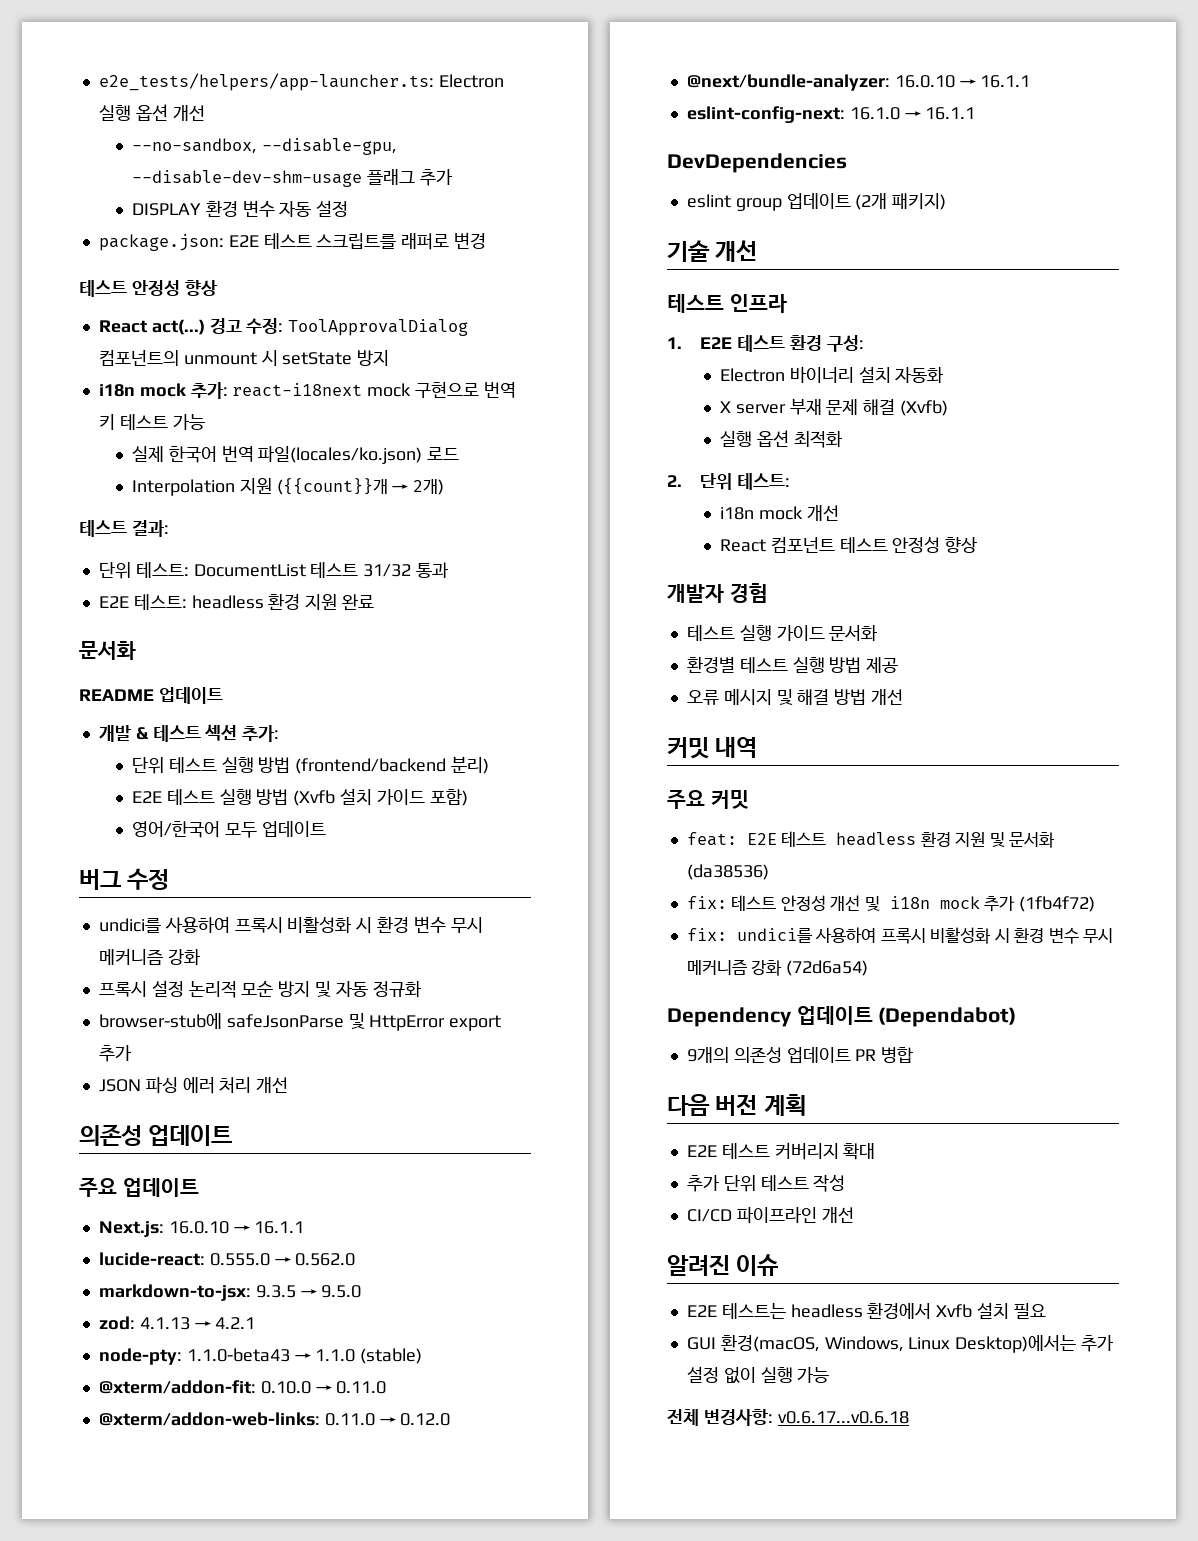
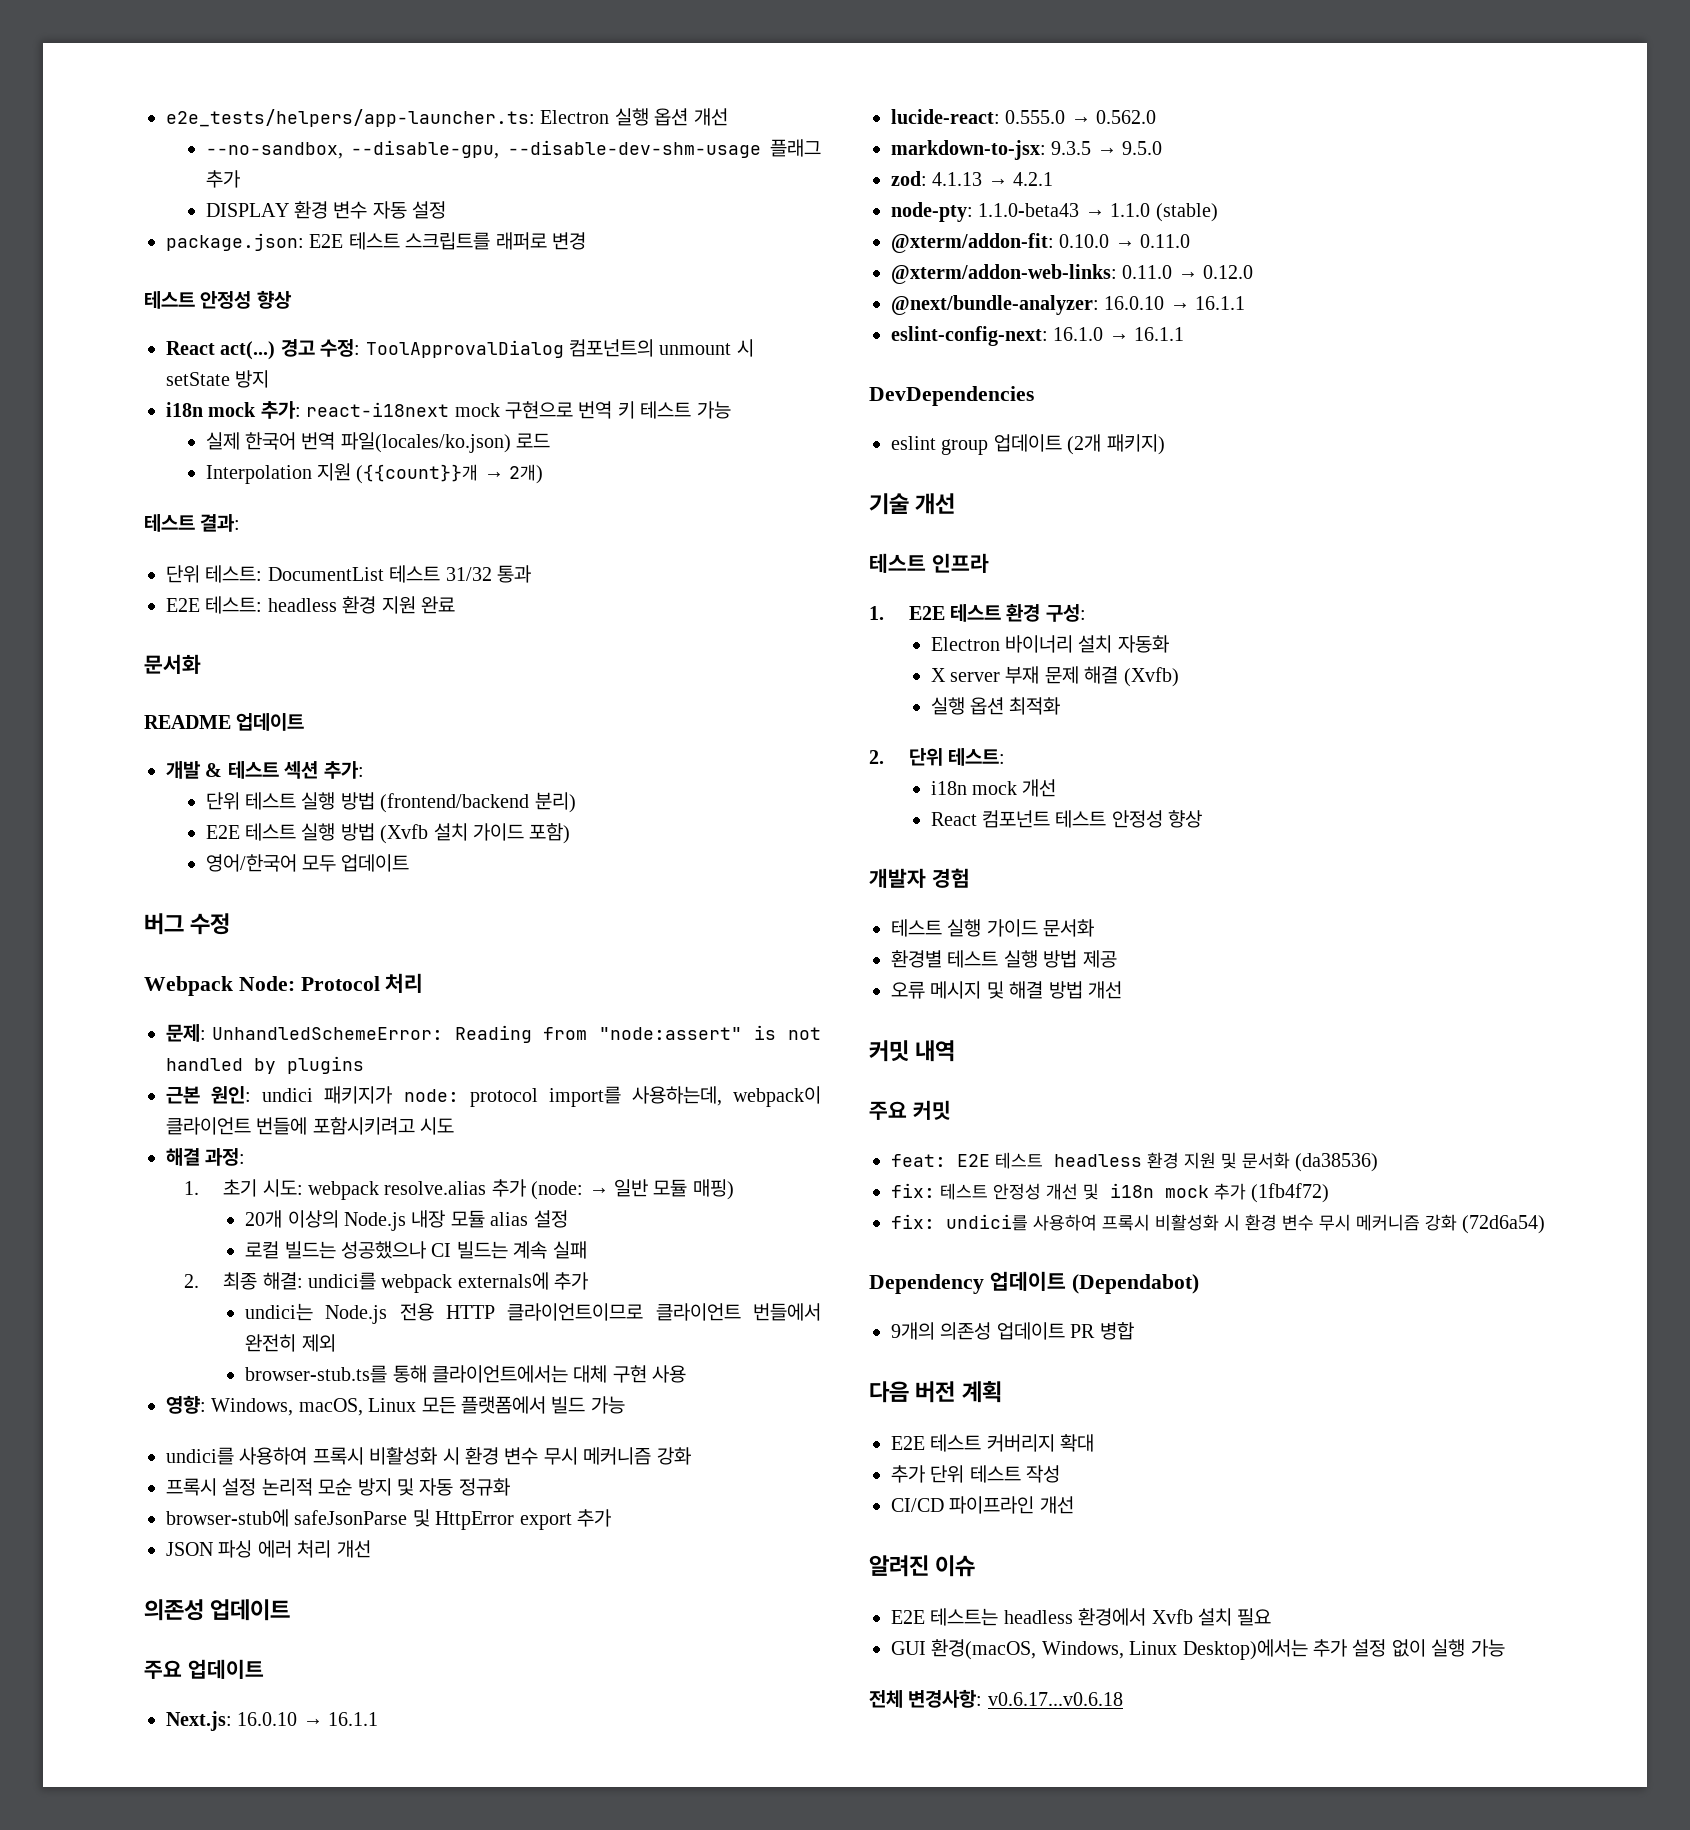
(170, 879) none -> [144,973,424,996] [166,1024,822,1043] [166,1056,364,1074] [166,1086,821,1107] [166,1117,455,1135] [166,1148,246,1166] [183,1179,734,1200] [245,1210,568,1231] [245,1241,587,1259] [183,1272,589,1293] [245,1303,822,1324] [245,1334,336,1352] [245,1365,687,1383] [166,1395,625,1416] // Webpack Node: Protocol 처리 // 문제: UnhandledSchemeError: Reading from "node:assert" is not handled by plugins // 근본 원인: undici 패키지가 node: protocol import를 사용하는데, webpack이 클라이언트 번들에 포함시키려고 시도 // 해결 과정: // 1. 초기 시도: webpack resolve.alias 추가 (node: → 일반 모듈 매핑) // 20개 이상의 Node.js 내장 모듈 alias 설정 // 로컬 빌드는 성공했으나 CI 빌드는 계속 실패 // 2. 최종 해결: undici를 webpack externals에 추가 // undici는 Node.js 전용 HTTP 클라이언트이므로 클라이언트 번들에서 완전히 제외 // browser-stub.ts를 통해 클라이언트에서는 대체 구현 사용 // 영향: Windows, macOS, Linux 모든 플랫폼에서 빌드 가능

